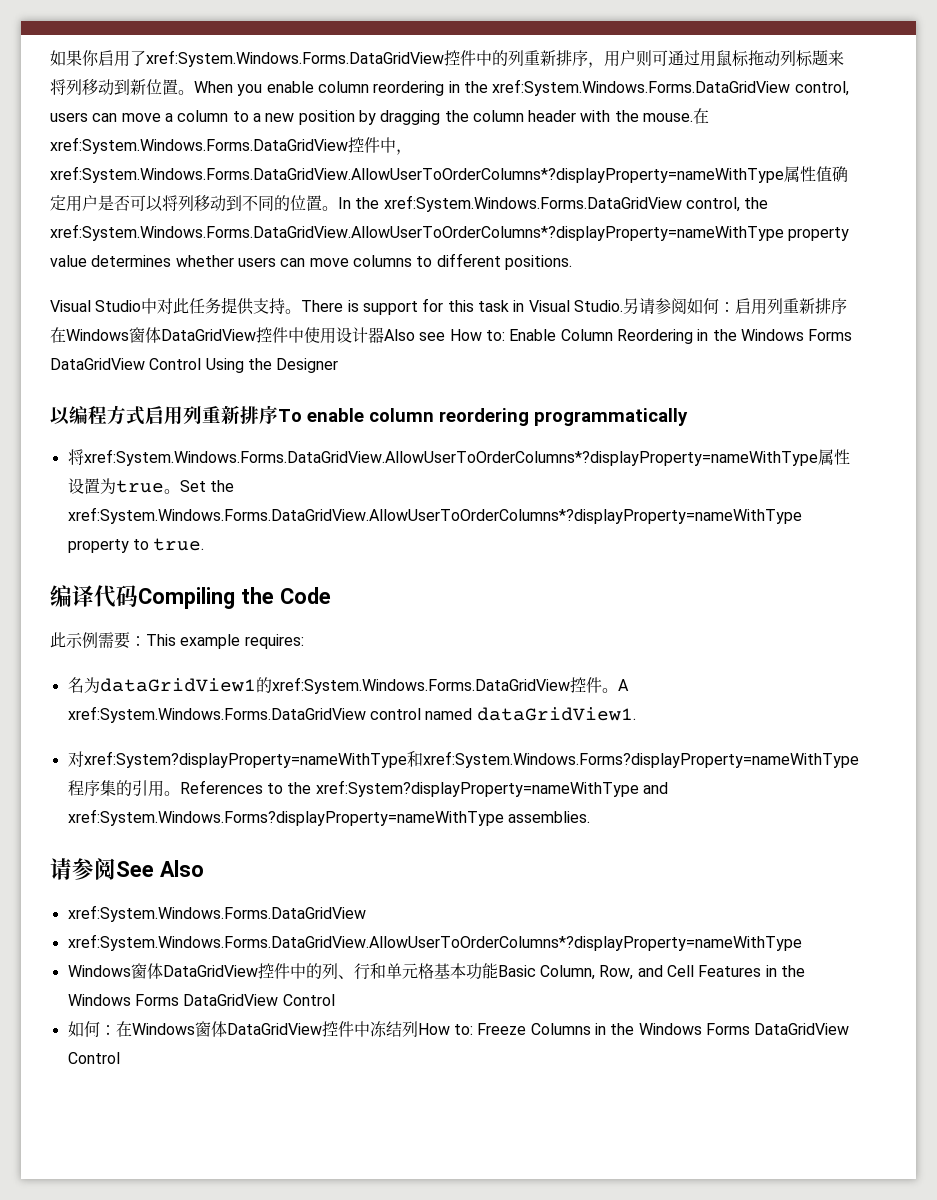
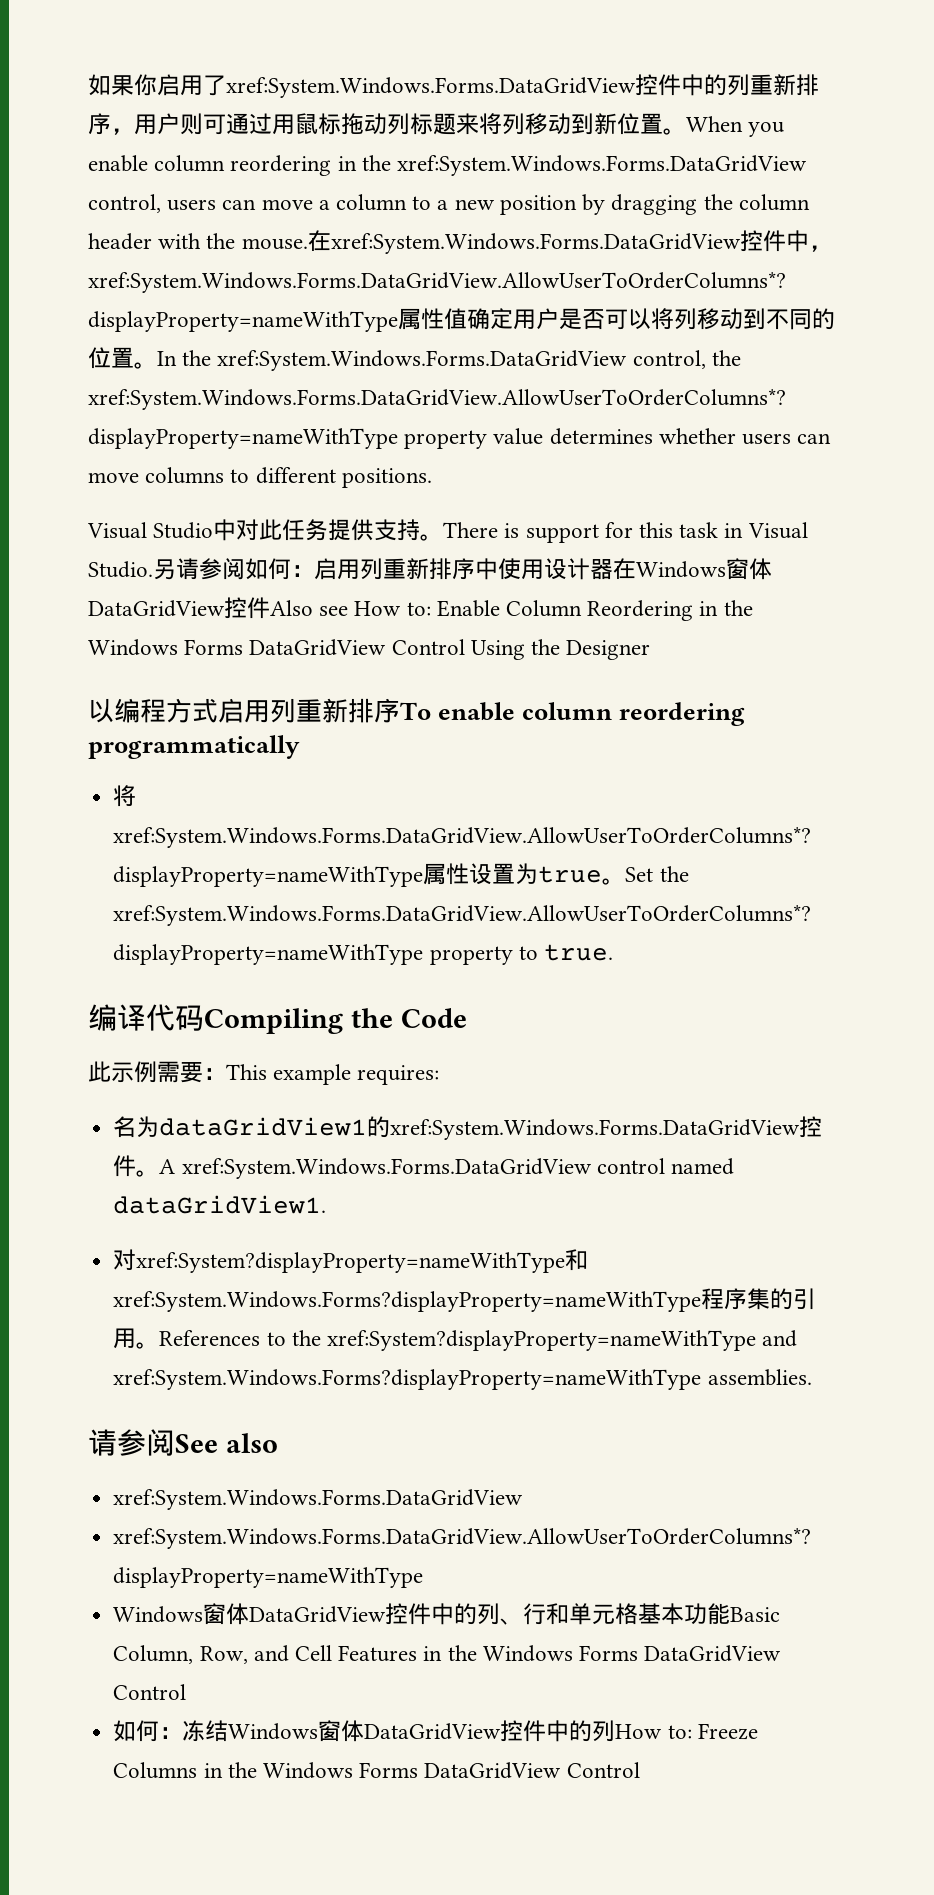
[50,327,384,344] 在Windows窗体DataGridView控件中使用设计器 -> [475,558,772,580] [88,597,270,619] 中使用设计器在Windows窗体DataGridView控件
[159,860,204,877] Also -> [225,1433,278,1453] also
[115,1021,402,1037] 在Windows窗体DataGridView控件中冻结 -> [182,1720,593,1742] 冻结Windows窗体DataGridView控件中的

